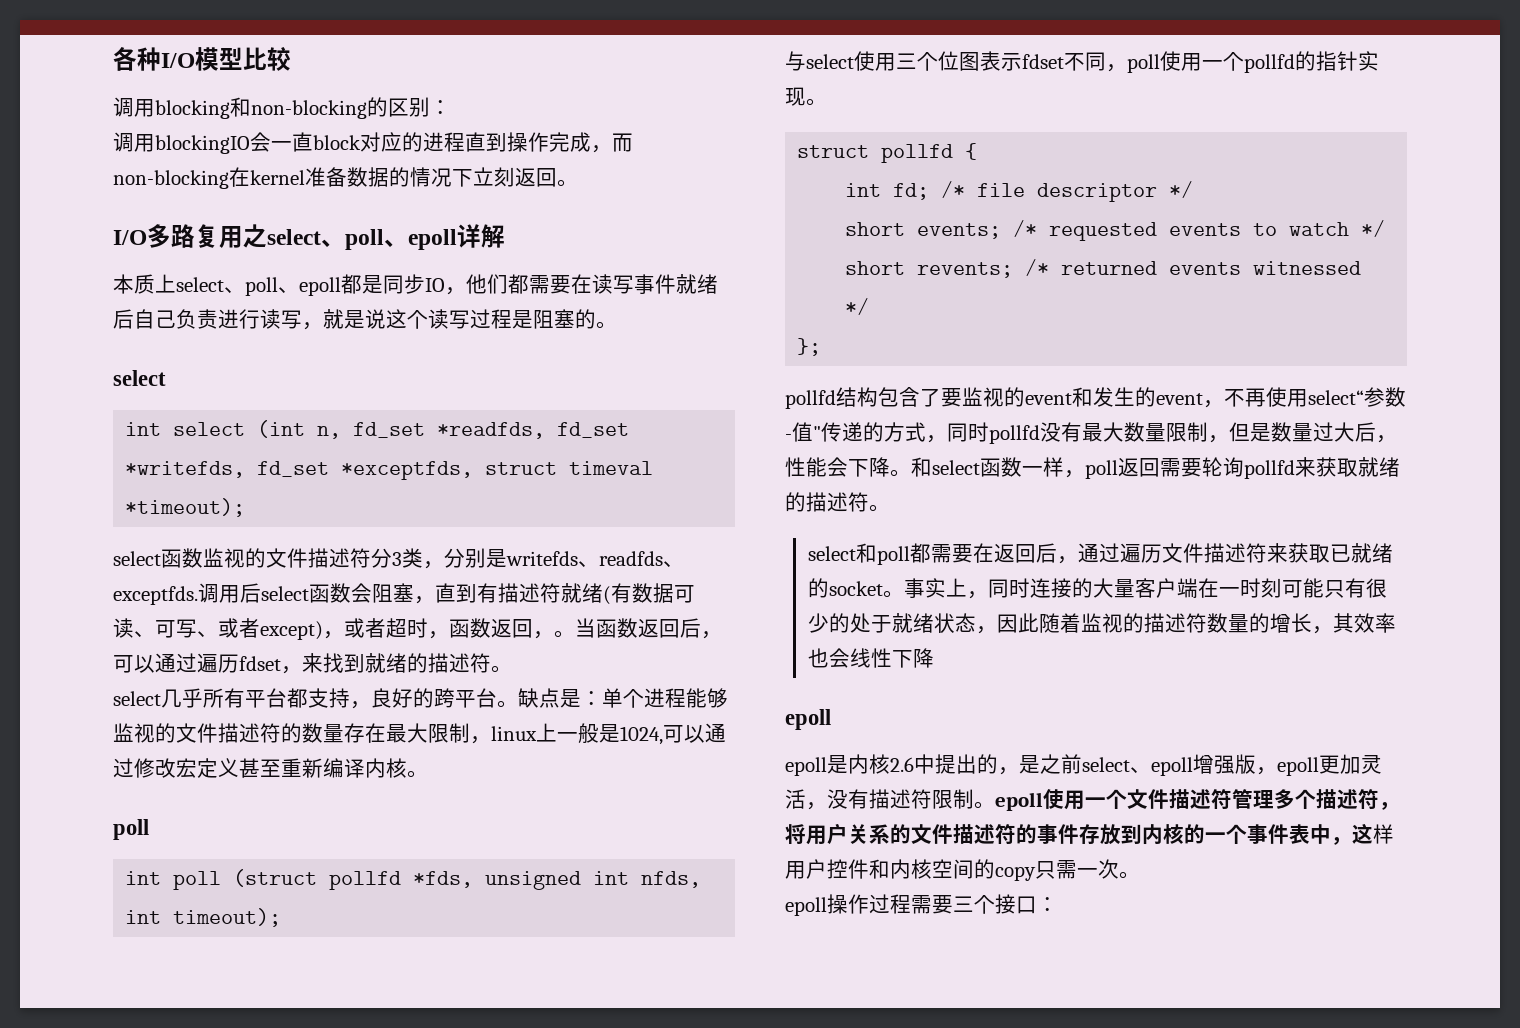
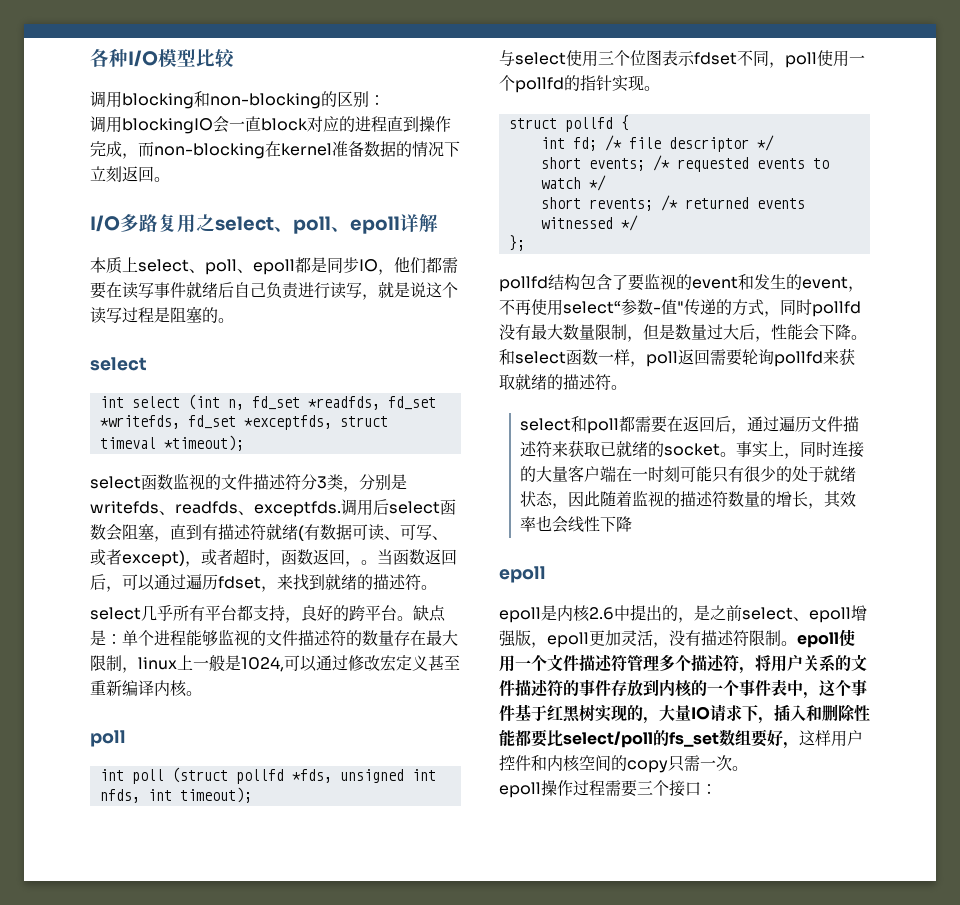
(1373, 833) none -> [835,679,867,696] [499,704,870,724] [499,729,815,749] 个事件基于红黑树实现的，大量IO请求下，插入和删除性能都要比select/poll的fs_set数组要好，这

